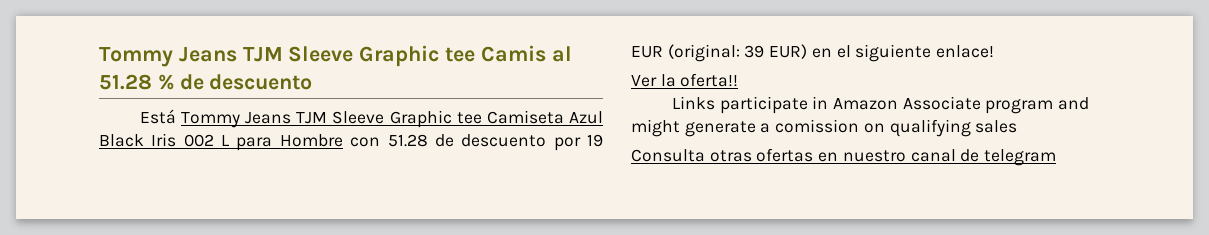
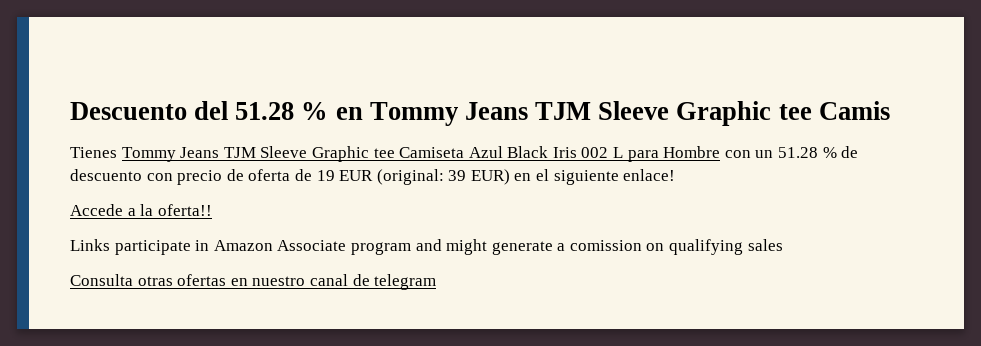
(99, 57) none -> [70,101,363,120] Descuento del 51.28 % en
[551,46,572,62] [99,74,313,90] [139,109,176,124] al 51.28 % de descuento // Está -> [70,147,117,158] // Tienes
[387,134,581,151] 51.28 de descuento por -> [755,146,859,158] [70,169,312,185] un 51.28 % de descuento con precio de oferta de
[631,75,657,87] Ver -> [70,204,136,216] Accede a

